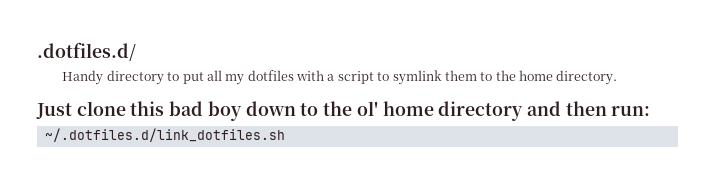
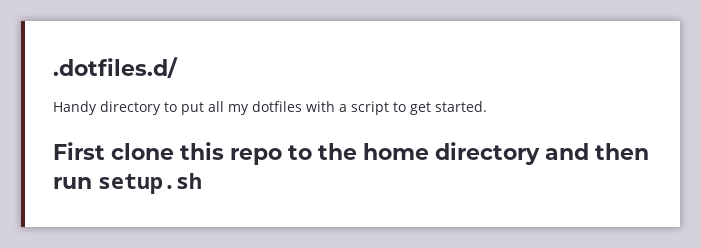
[392,70,618,85] [36,101,378,121] symlink them to the home directory. // Just clone this bad boy down to the ol' -> [410,101,487,115] [53,142,357,165] get started. // First clone this repo to the
[611,105,651,116] [44,128,285,142] run: // ~/.dotfiles.d/link_dotfiles.sh -> [53,173,202,194] run setup.sh

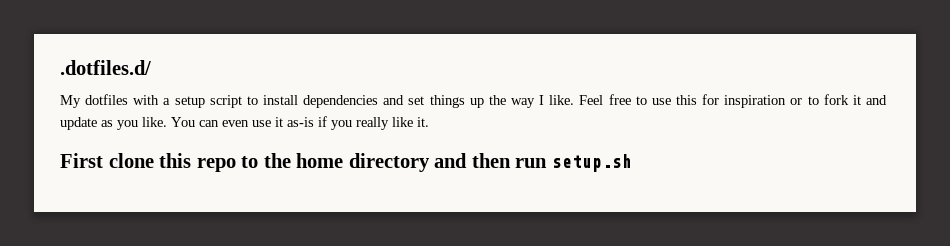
[53,101,249,115] Handy directory to put all my -> [60,95,81,108] My
(347, 108) none -> [174,96,205,108] setup
[410,101,487,115] get started. -> [263,94,887,108] [60,116,429,130] install dependencies and set things up the way I like. Feel free to use this for inspiration or to fork it and update as you like. You can even use it as-is if you really like it.

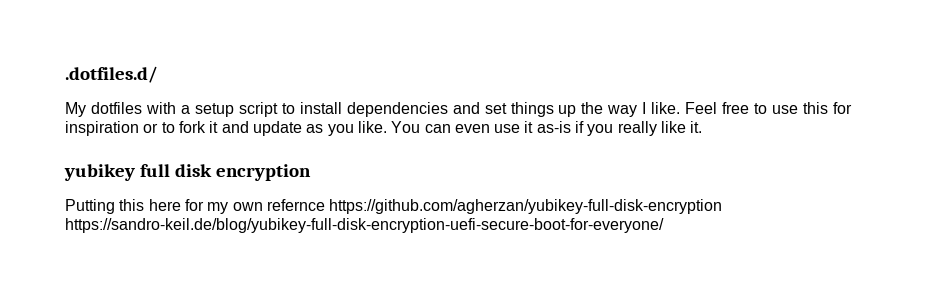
[60,153,632,172] First clone this repo to the home directory and then run setup.sh -> [64,164,312,181] [65,199,723,214] [65,218,664,233] yubikey full disk encryption // Putting this here for my own refernce https://github.com/agherzan/yubikey-full-disk-encryption https://sandro-keil.de/blog/yubikey-full-disk-encryption-uefi-secure-boot-for-everyone/

